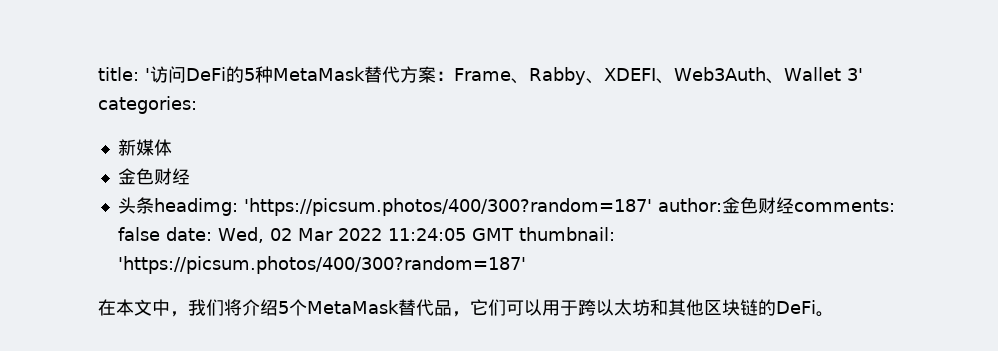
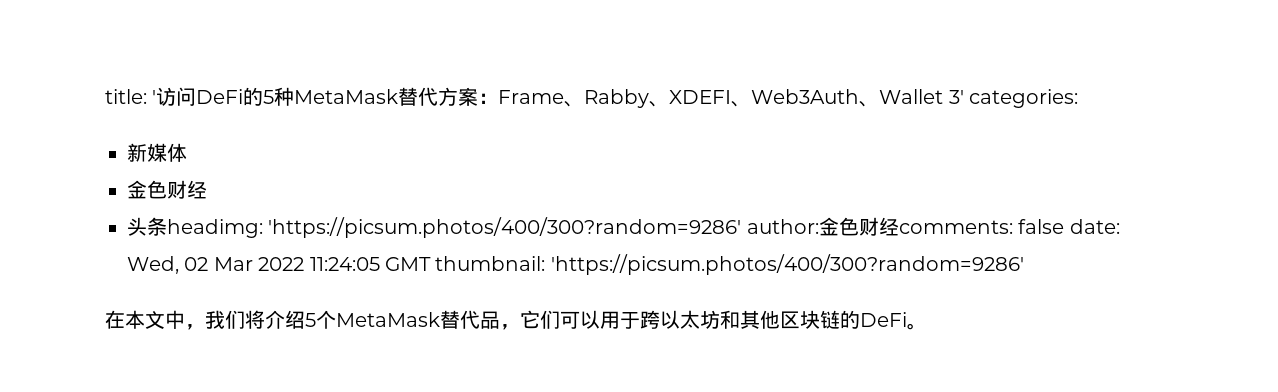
[243,198,652,216] 'https://picsum.photos/400/300?random=187' -> [268,217,742,238] 'https://picsum.photos/400/300?random=9286'
[117,256,526,274] 'https://picsum.photos/400/300?random=187' -> [550,254,1024,275] 'https://picsum.photos/400/300?random=9286'

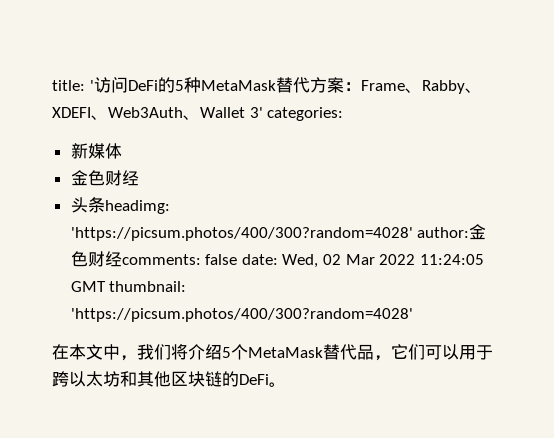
[268,217,742,238] 'https://picsum.photos/400/300?random=9286' -> [70,227,413,241] 'https://picsum.photos/400/300?random=4028'
[550,254,1024,275] 'https://picsum.photos/400/300?random=9286' -> [70,308,413,322] 'https://picsum.photos/400/300?random=4028'

